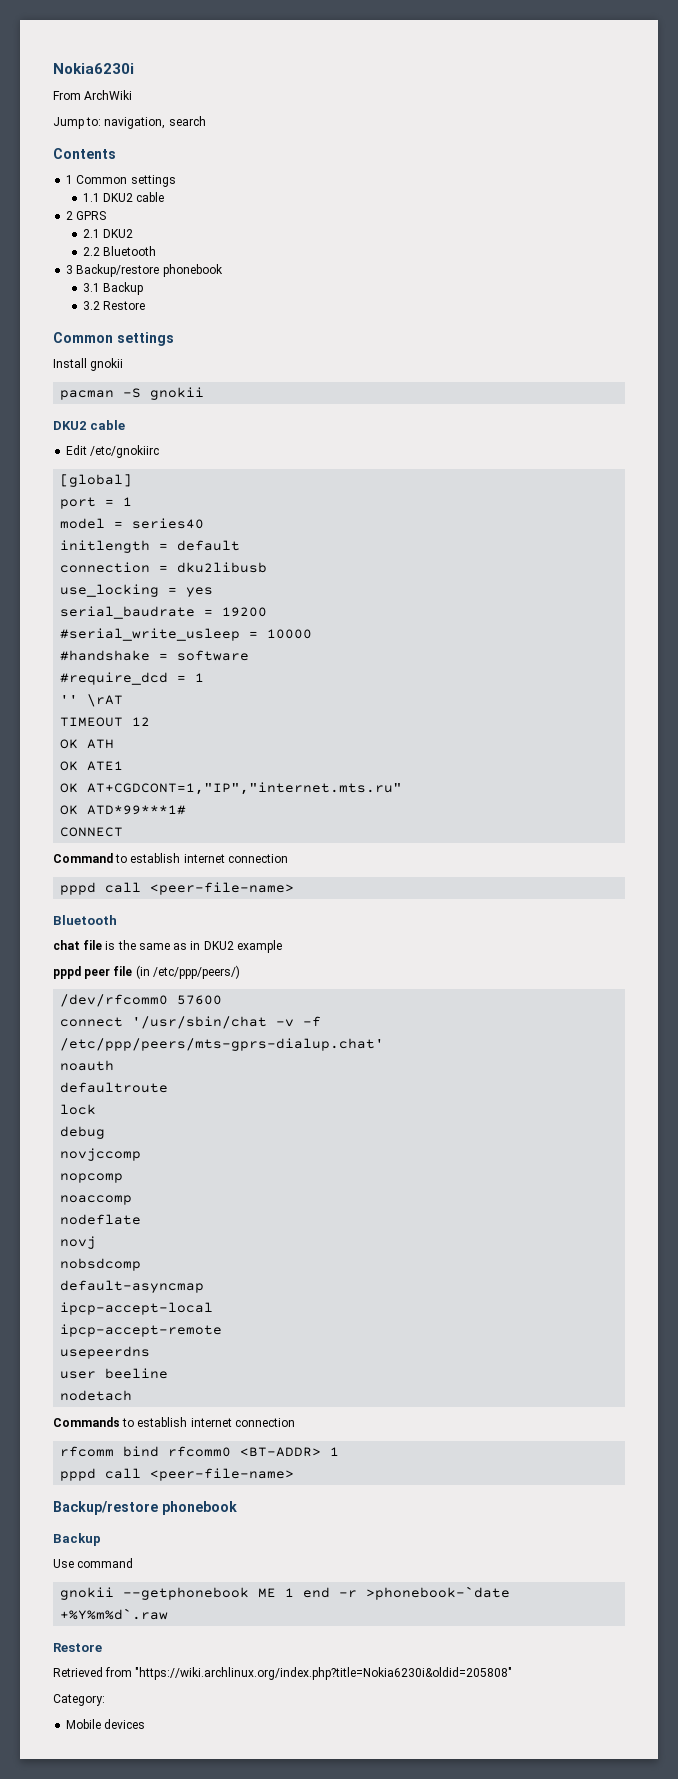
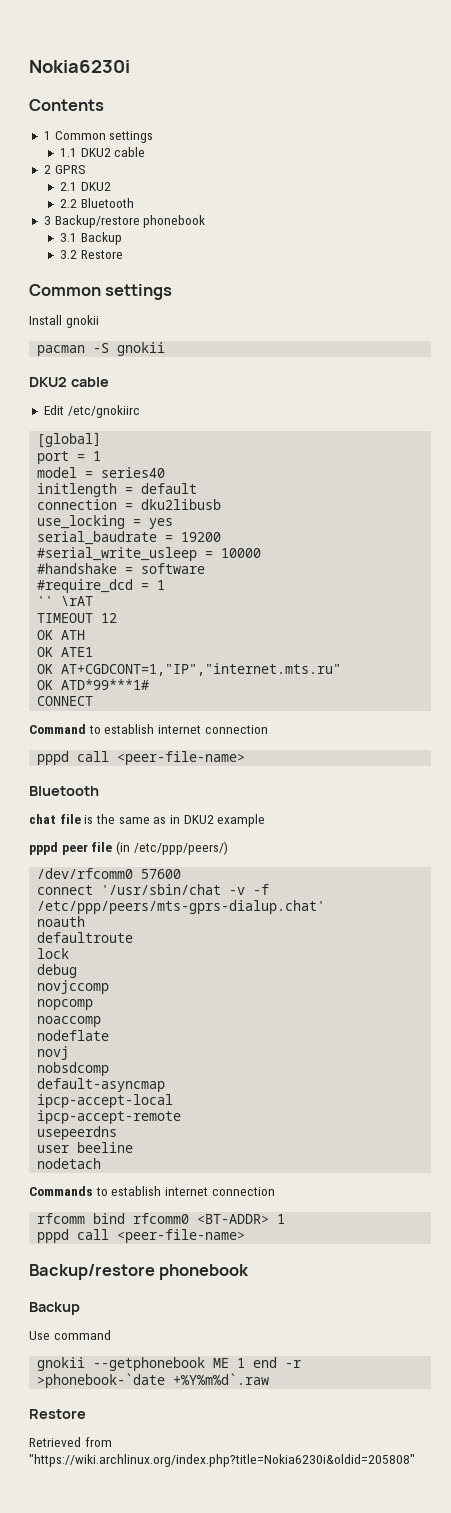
[53,90,133,100] [53,116,206,129] // From ArchWiki // Jump to: navigation, search -> (130, 66) none
[53,1694,105,1706] [66,1719,146,1729] // Category: // Mobile devices -> (415, 1460) none

